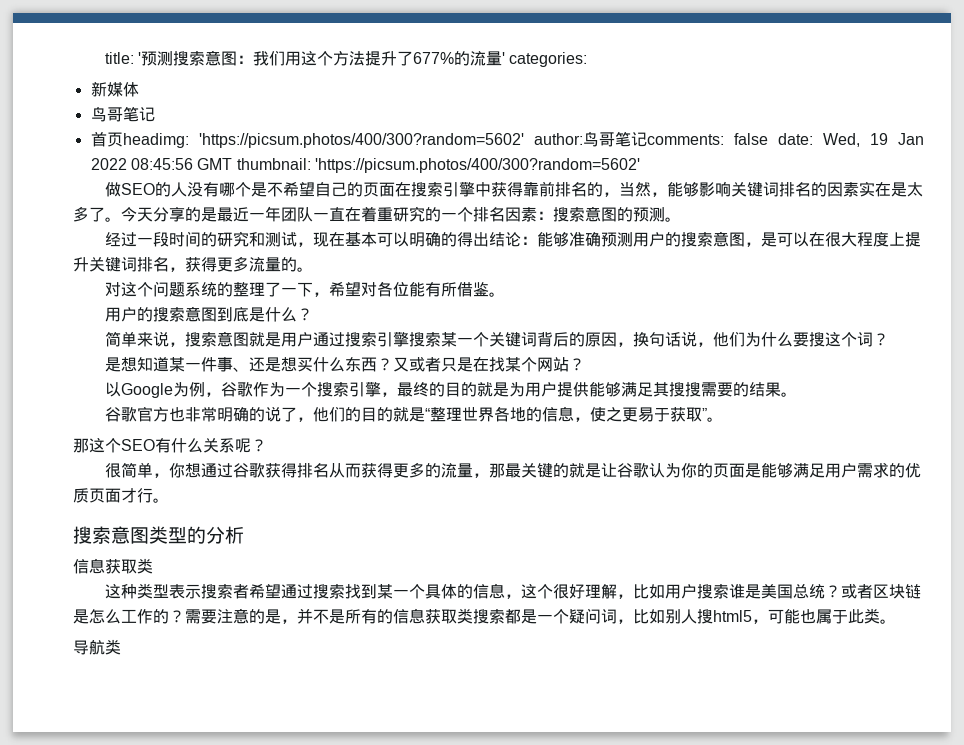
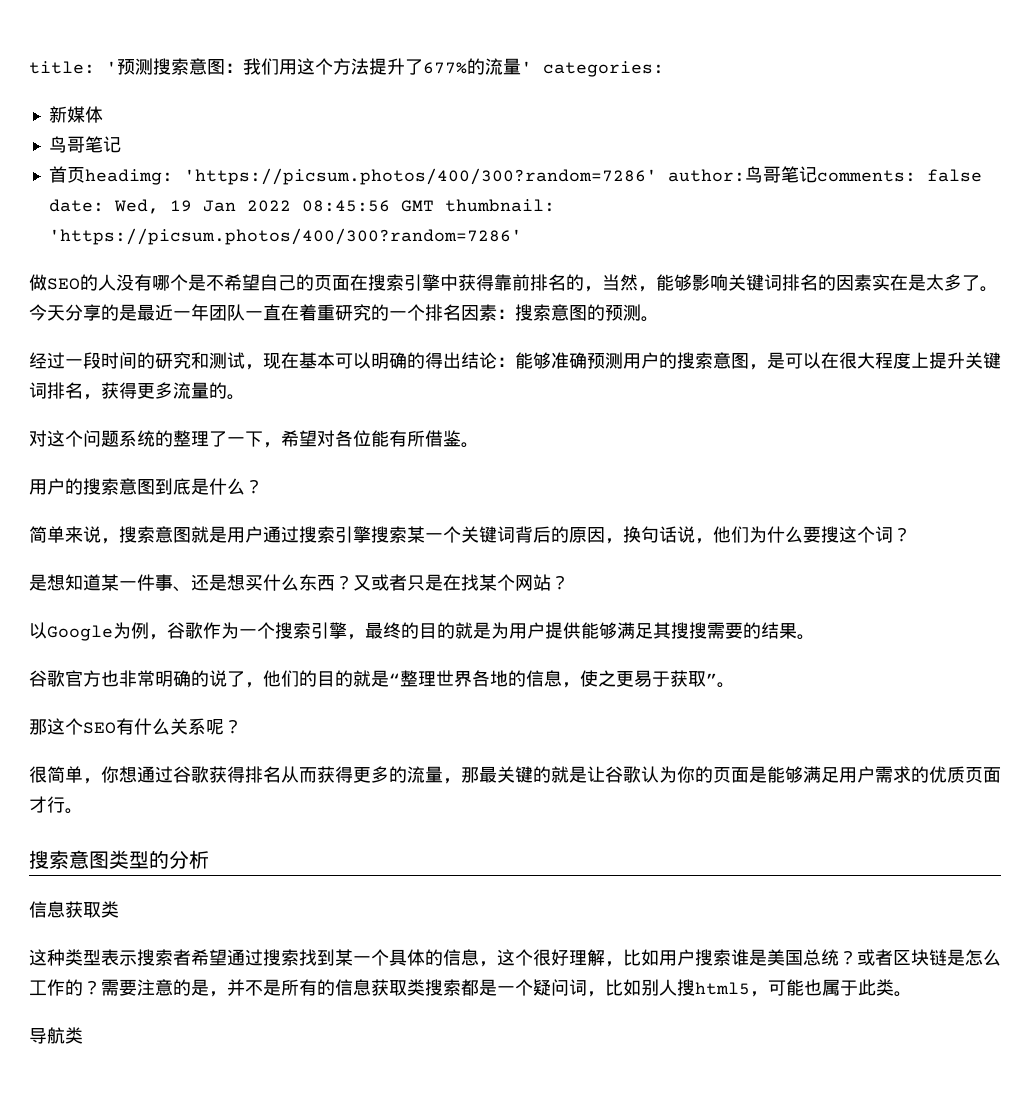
[198,133,524,148] 'https://picsum.photos/400/300?random=5602' -> [183,168,657,185] 'https://picsum.photos/400/300?random=7286'
[314,158,640,173] 'https://picsum.photos/400/300?random=5602' -> [48,228,522,245] 'https://picsum.photos/400/300?random=7286'

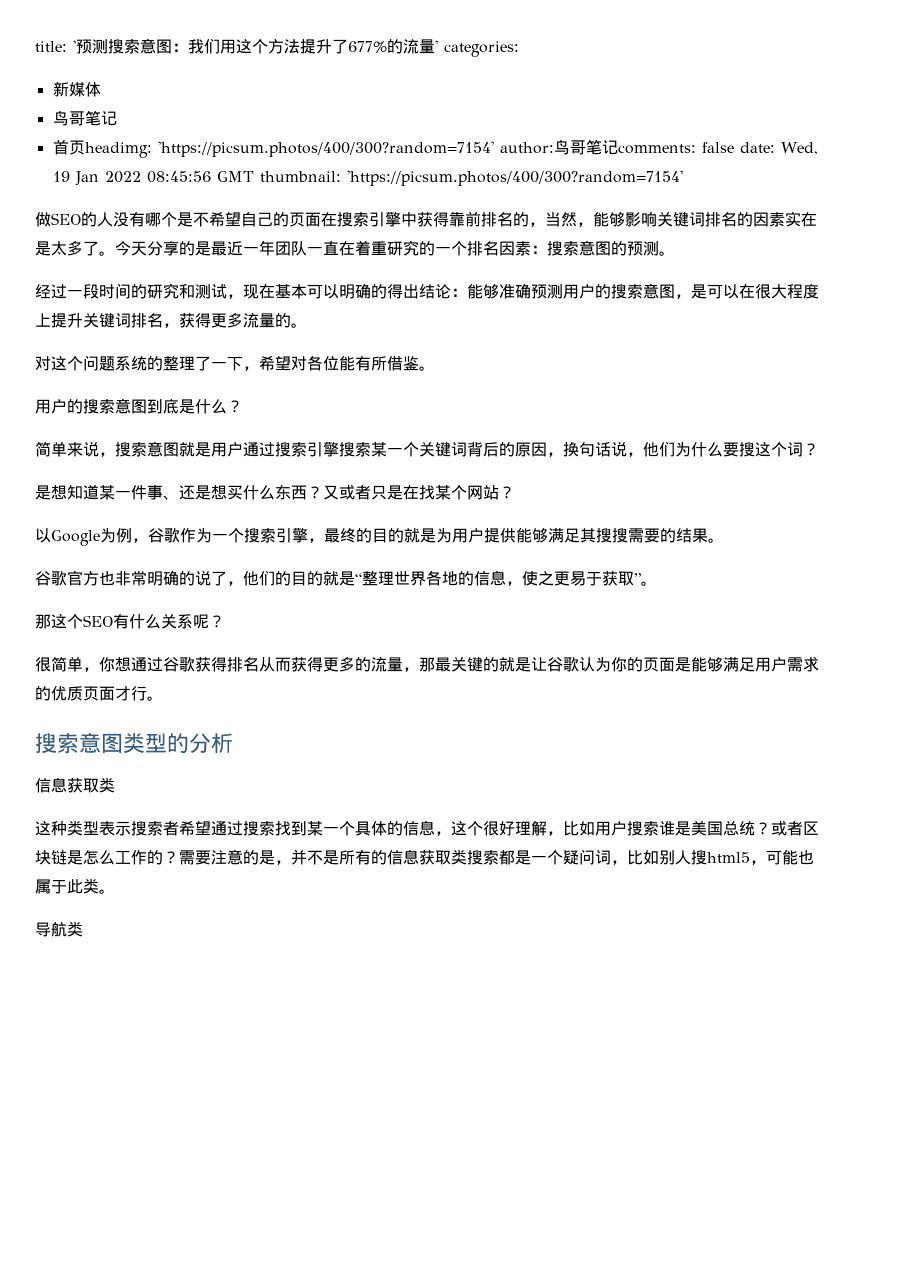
[183,168,657,185] 'https://picsum.photos/400/300?random=7286' -> [157,141,494,157] 'https://picsum.photos/400/300?random=7154'
[48,228,522,245] 'https://picsum.photos/400/300?random=7286' -> [346,170,683,186] 'https://picsum.photos/400/300?random=7154'

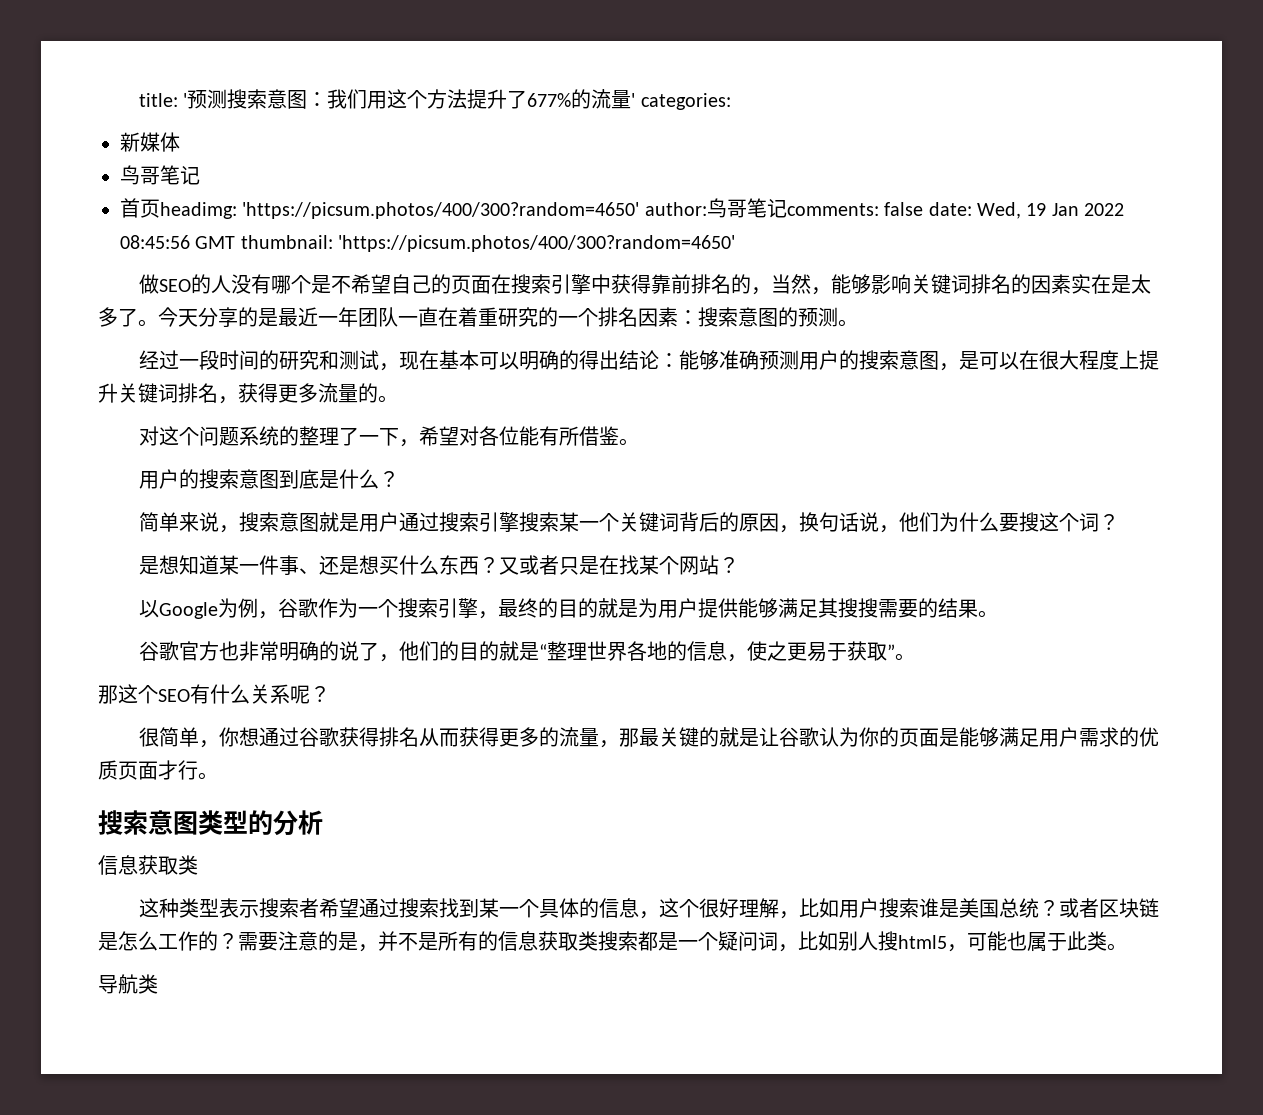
[157,141,494,157] 'https://picsum.photos/400/300?random=7154' -> [242,202,640,219] 'https://picsum.photos/400/300?random=4650'
[346,170,683,186] 'https://picsum.photos/400/300?random=7154' -> [338,235,736,252] 'https://picsum.photos/400/300?random=4650'

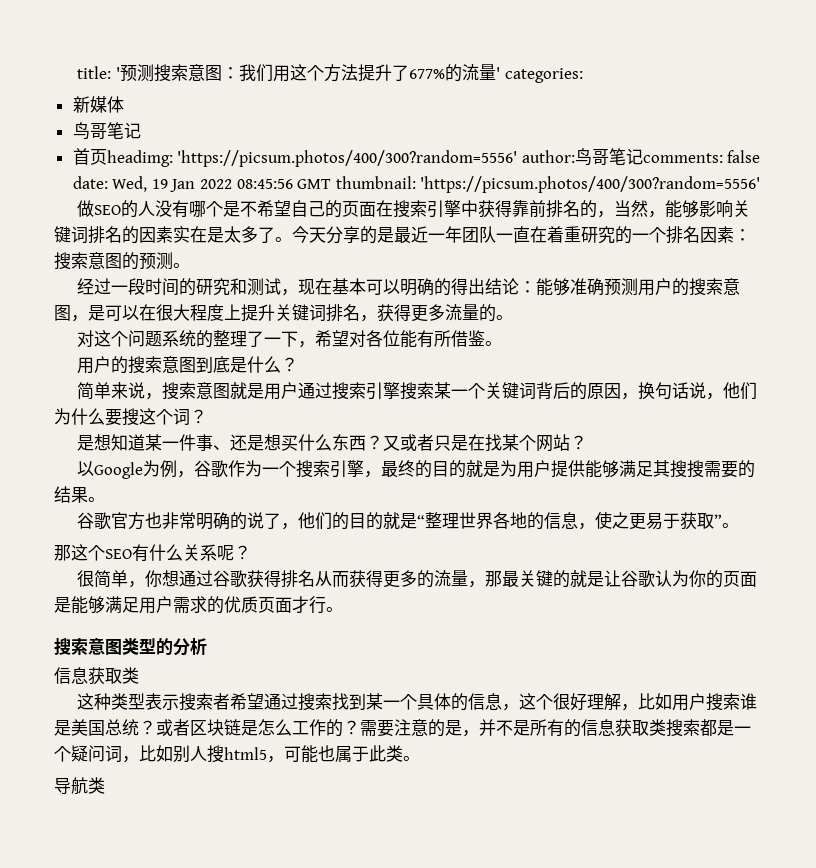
[242,202,640,219] 'https://picsum.photos/400/300?random=4650' -> [177,150,518,167] 'https://picsum.photos/400/300?random=5556'
[338,235,736,252] 'https://picsum.photos/400/300?random=4650' -> [420,176,761,193] 'https://picsum.photos/400/300?random=5556'

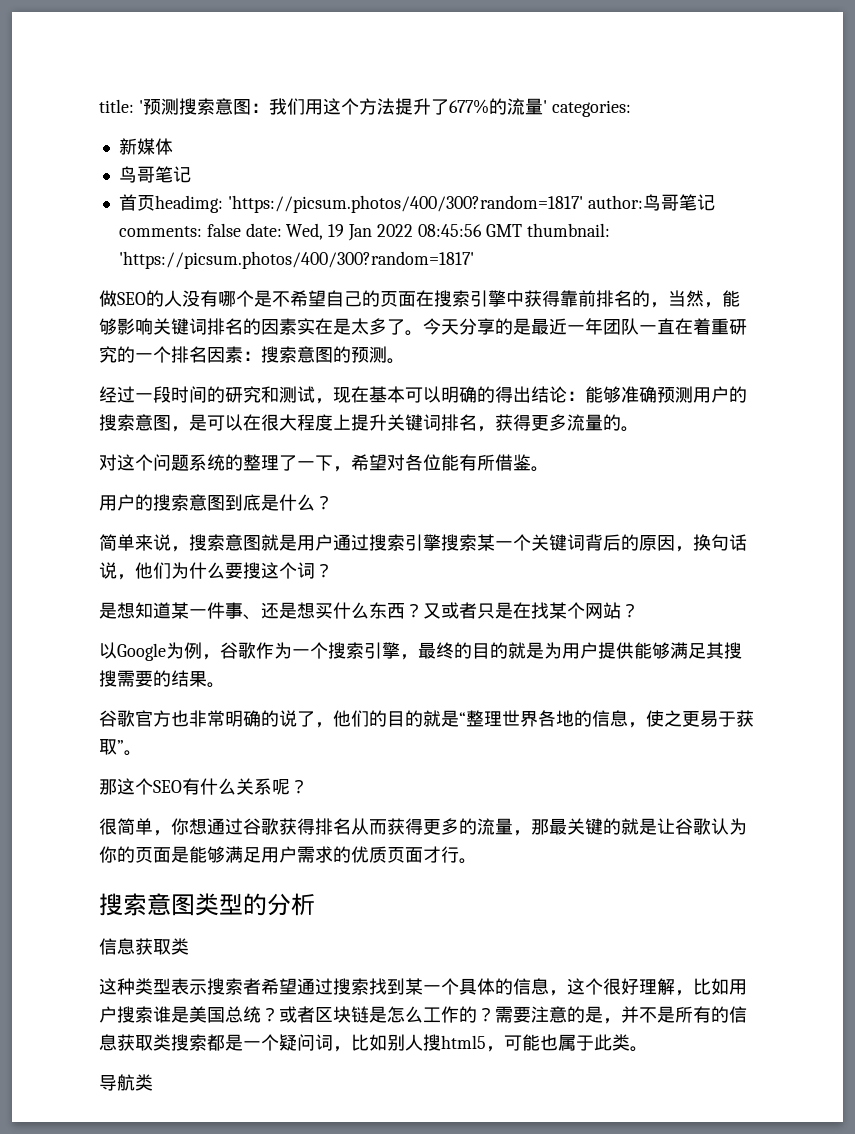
[177,150,518,167] 'https://picsum.photos/400/300?random=5556' -> [227,195,583,213] 'https://picsum.photos/400/300?random=1817'
[420,176,761,193] 'https://picsum.photos/400/300?random=5556' -> [118,251,474,269] 'https://picsum.photos/400/300?random=1817'

